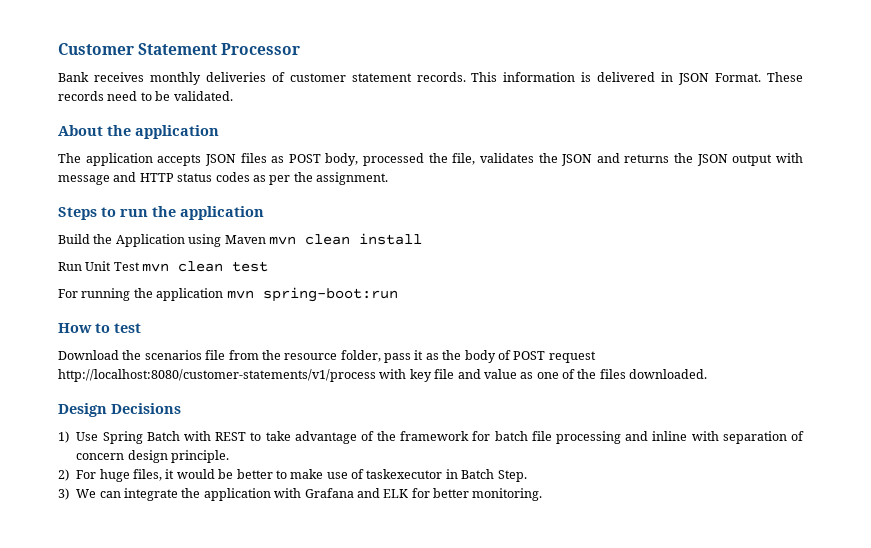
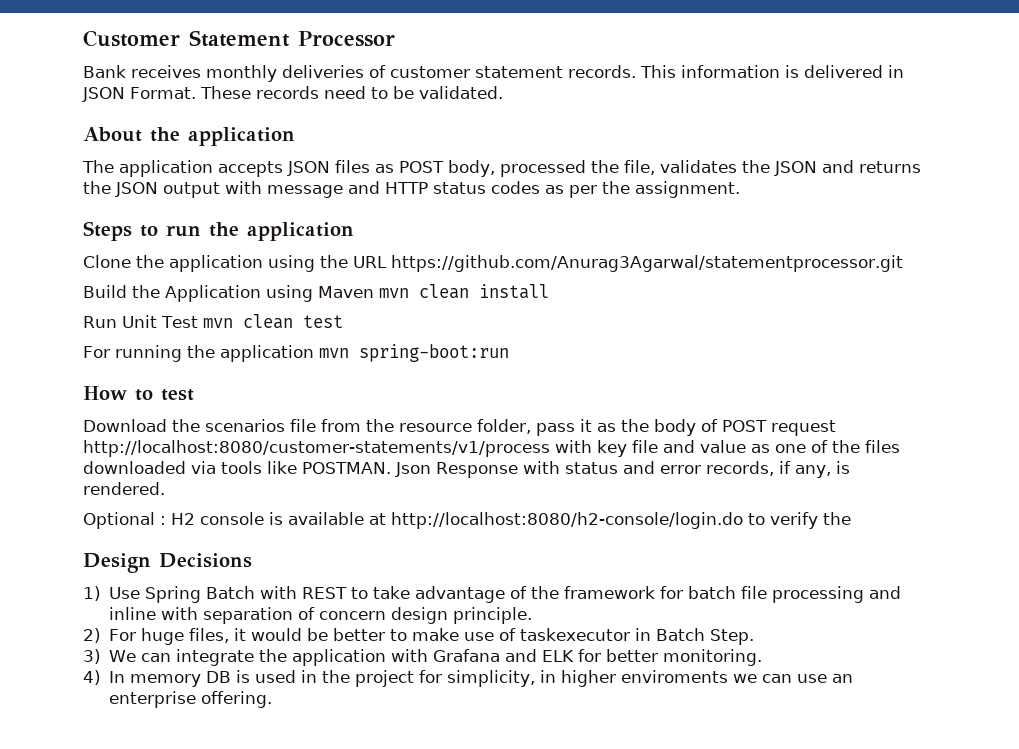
(264, 213) none -> [83,255,903,272] // Clone the application using the URL https://github.com/Anurag3Agarwal/statementprocessor.git
[629,369,708,379] downloaded. -> [83,461,850,478] [83,482,165,495] [83,512,851,529] downloaded via tools like POSTMAN. Json Response with status and error records, if any, is rendered. // Optional : H2 console is available at http://localhost:8080/h2-console/login.do to verify the
(543, 494) none -> [83,670,854,687] [109,691,273,708] // 4) In memory DB is used in the project for simplicity, in higher enviroments we can use an enterprise offering.

